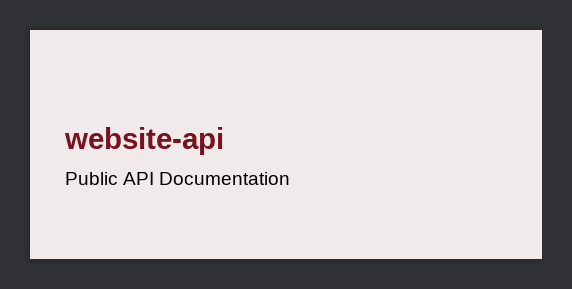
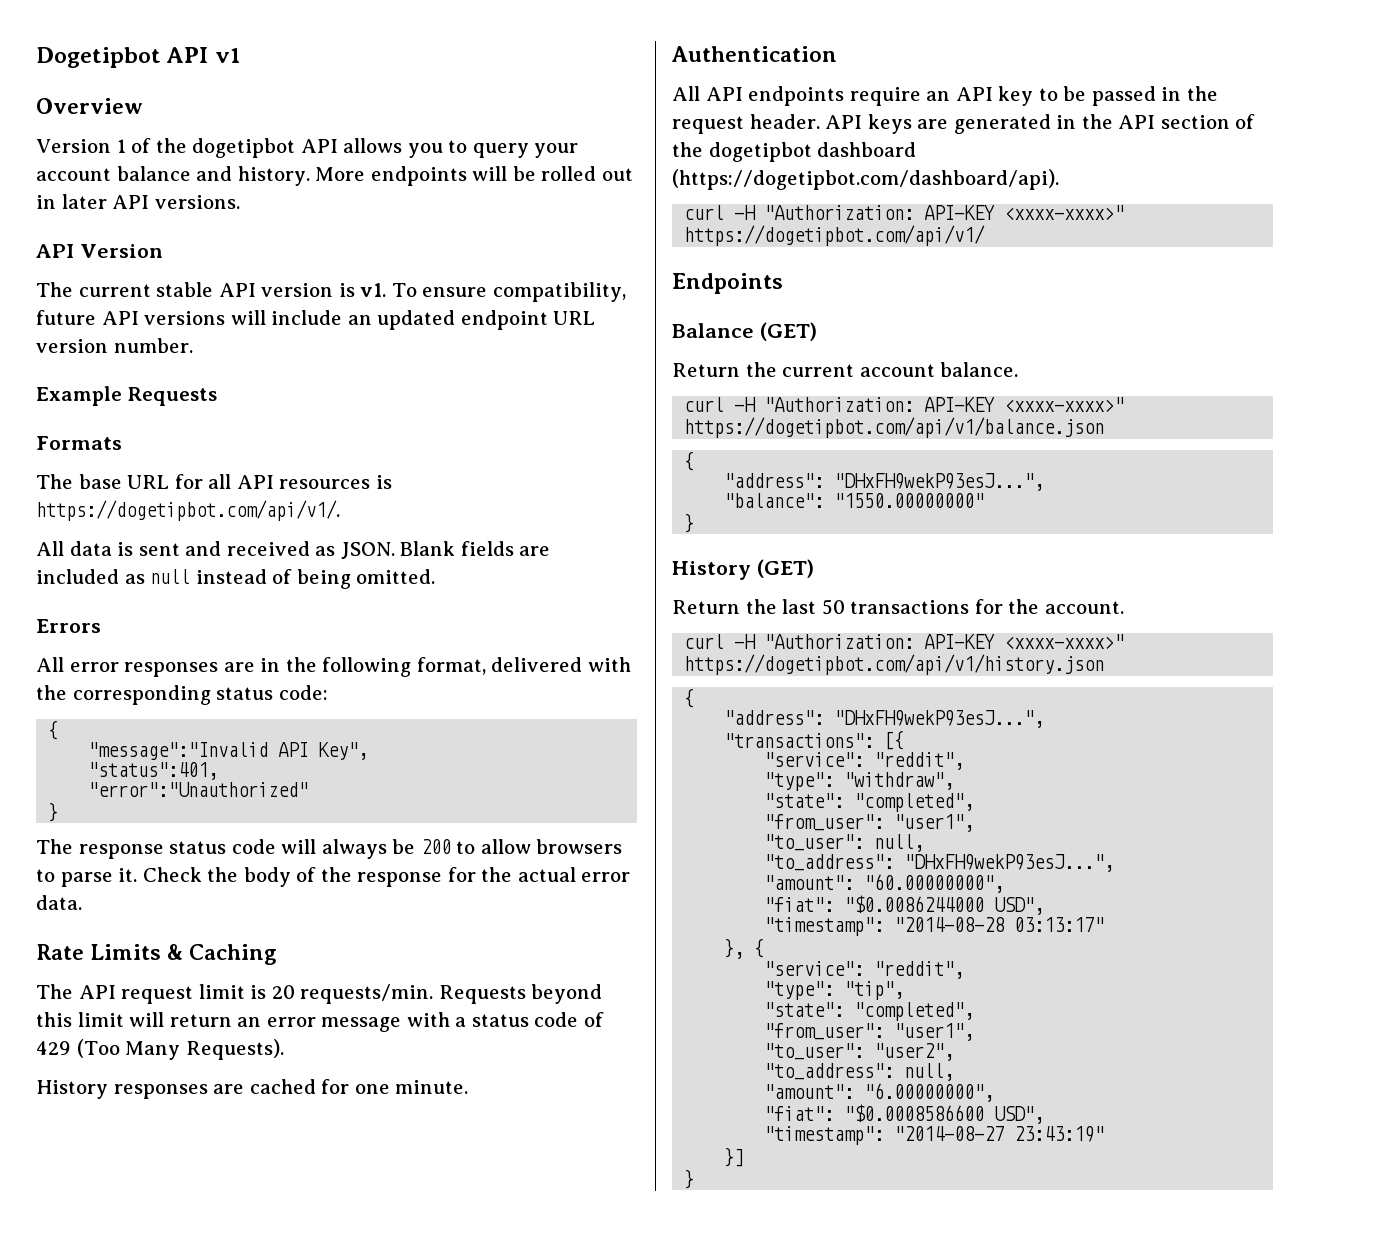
[64,127,224,155] [65,172,291,185] website-api // Public API Documentation -> [36,47,240,68] [36,98,143,114] [36,138,579,158] [36,166,633,186] [36,194,240,209] [36,244,163,258] [36,282,626,302] [36,310,596,330] [36,338,193,353] [36,386,217,406] [36,436,122,450] [36,474,392,489] [36,500,340,521] [36,541,551,559] [36,569,436,589] [36,619,101,633] [36,657,631,677] [36,685,328,705] [48,720,59,740] [88,742,369,760] [88,762,219,780] [88,782,309,797] [48,802,59,822] [36,839,623,859] [36,867,631,887] [36,895,82,910] [36,944,278,965] [36,984,603,1004] [36,1012,604,1032] [36,1039,284,1060] [36,1079,469,1099] [671,46,837,62] [672,86,1218,106] [672,114,1256,134] [672,142,917,162] [672,169,1059,190] [684,205,1125,220] [684,225,986,246] [672,273,783,294] [672,322,817,341] [672,362,1019,377] [684,397,1125,412] [684,417,1105,438] [684,451,695,471] [724,473,1045,491] [724,493,985,508] [684,513,695,533] [672,559,814,580] [672,599,1124,615] [684,634,1125,649] [684,654,1105,675] [684,688,695,708] [724,710,1045,728] [724,730,905,750] [764,752,965,770] [764,772,955,791] [764,793,975,812] [764,814,975,832] [764,834,925,852] [764,854,1115,872] [764,874,1005,893] [764,895,1045,915] [764,917,1105,936] [724,938,765,959] [764,961,965,979] [764,981,905,1000] [764,1002,975,1021] [764,1023,975,1041] [764,1043,955,1061] [764,1063,955,1081] [764,1083,995,1102] [764,1104,1045,1124] [764,1126,1105,1145] [724,1147,745,1167] [684,1169,695,1189] Dogetipbot API v1 // Overview // Version 1 of the dogetipbot API allows you to query your account balance and history. More endpoints will be rolled out in later API versions. // API Version // The current stable API version is v1. To ensure compatibility, future API versions will include an updated endpoint URL version number. // Example Requests // Formats // The base URL for all API resources is https://dogetipbot.com/api/v1/. // All data is sent and received as JSON. Blank fields are included as null instead of being omitted. // Errors // All error responses are in the following format, delivered with the corresponding status code: // { // "message":"Invalid API Key", // "status":401, // "error":"Unauthorized" // } // The response status code will always be 200 to allow browsers to parse it. Check the body of the response for the actual error data. // Rate Limits & Caching // The API request limit is 20 requests/min. Requests beyond this limit will return an error message with a status code of 429 (Too Many Requests). // History responses are cached for one minute. // Authentication // All API endpoints require an API key to be passed in the request header. API keys are generated in the API section of the dogetipbot dashboard (https://dogetipbot.com/dashboard/api). // curl -H "Authorization: API-KEY <xxxx-xxxx>" https://dogetipbot.com/api/v1/ // Endpoints // Balance (GET) // Return the current account balance. // curl -H "Authorization: API-KEY <xxxx-xxxx>" https://dogetipbot.com/api/v1/balance.json // { // "address": "DHxFH9wekP93esJ...", // "balance": "1550.00000000" // } // History (GET) // Return the last 50 transactions for the account. // curl -H "Authorization: API-KEY <xxxx-xxxx>" https://dogetipbot.com/api/v1/history.json // { // "address": "DHxFH9wekP93esJ...", // "transactions": [{ // "service": "reddit", // "type": "withdraw", // "state": "completed", // "from_user": "user1", // "to_user": null, // "to_address": "DHxFH9wekP93esJ...", // "amount": "60.00000000", // "fiat": "$0.0086244000 USD", // "timestamp": "2014-08-28 03:13:17" // }, { // "service": "reddit", // "type": "tip", // "state": "completed", // "from_user": "user1", // "to_user": "user2", // "to_address": null, // "amount": "6.00000000", // "fiat": "$0.0008586600 USD", // "timestamp": "2014-08-27 23:43:19" // }] // }

